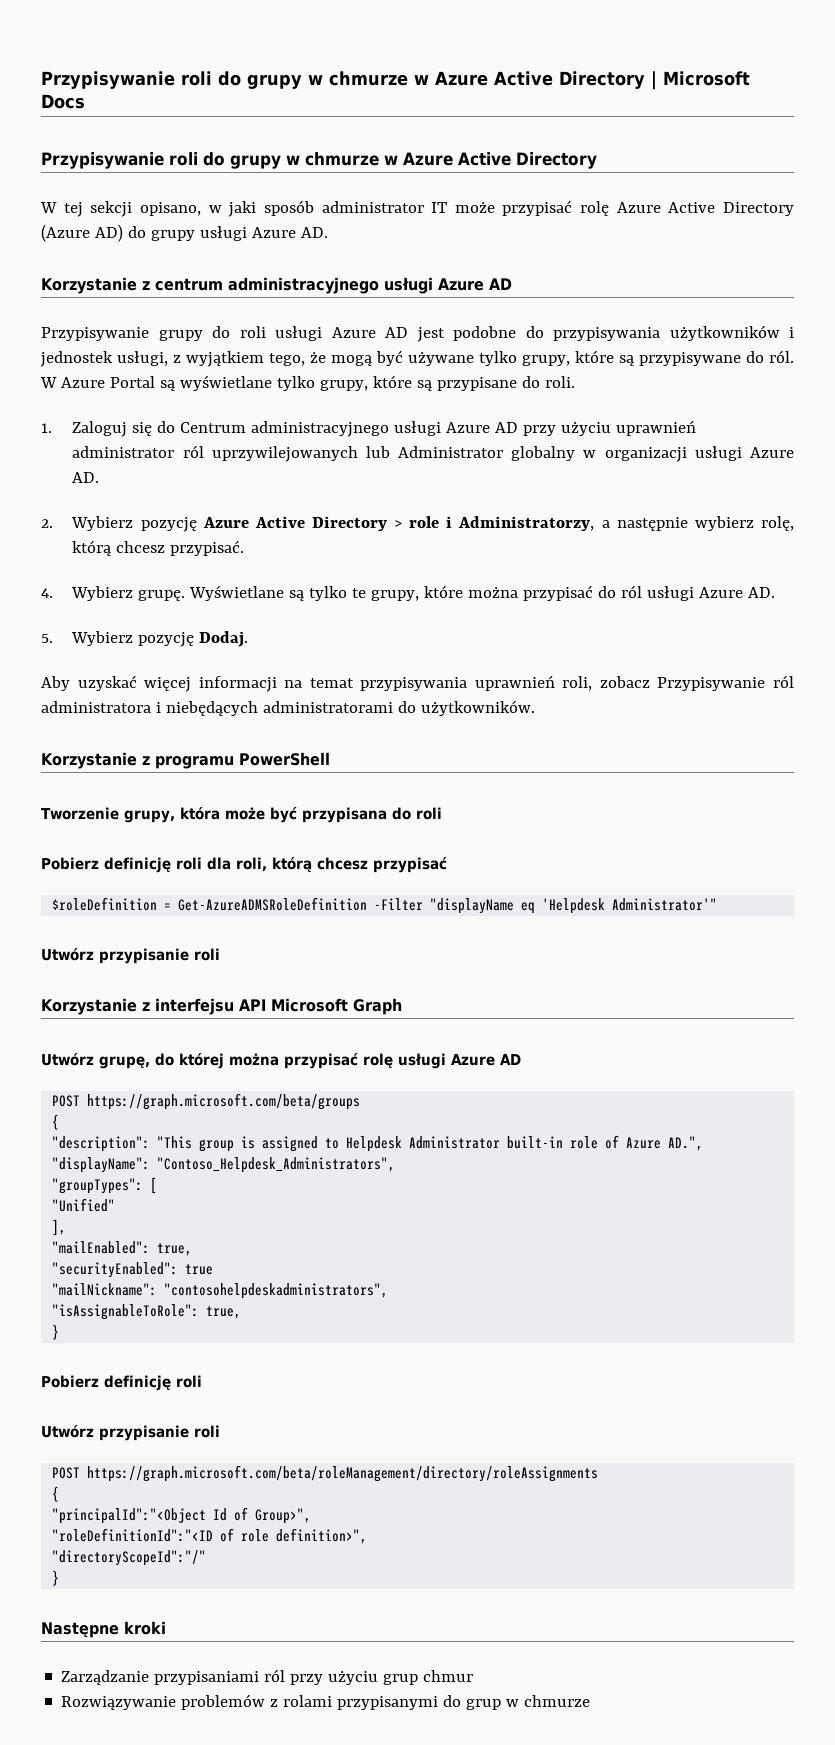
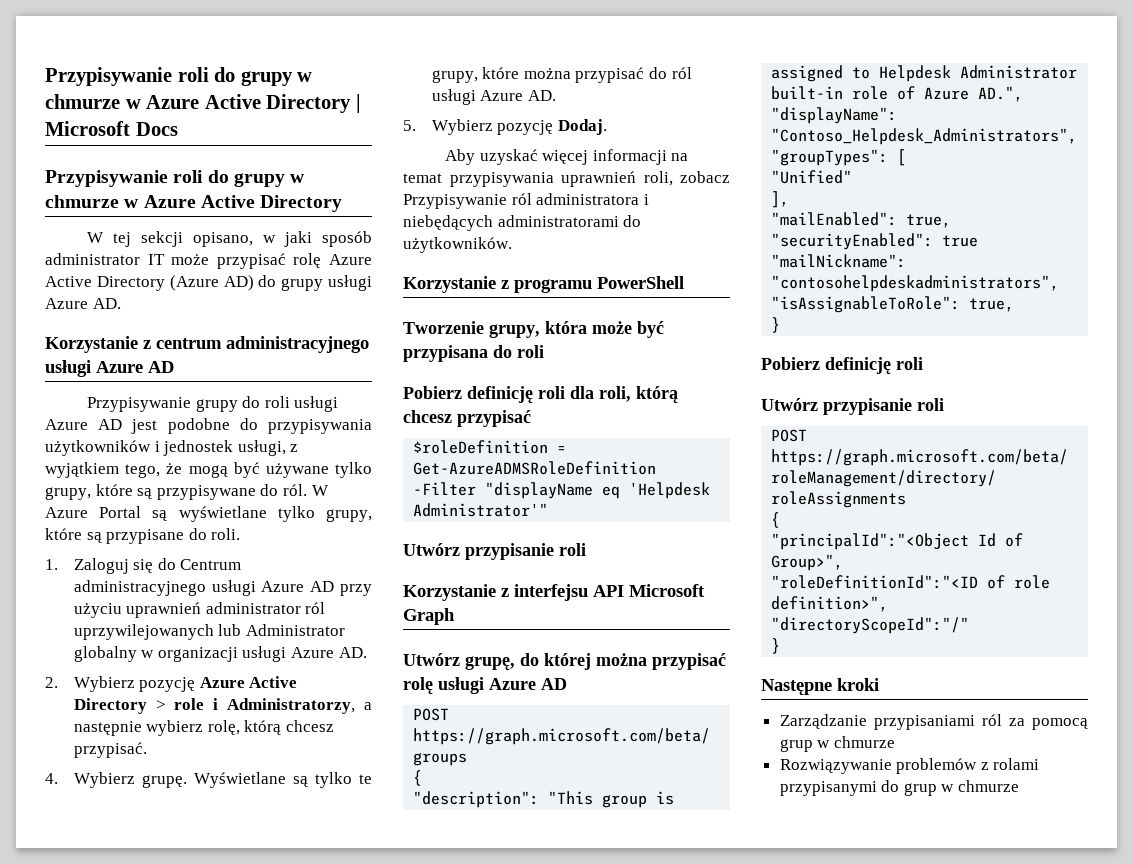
[290,1670,474,1685] przy użyciu grup chmur -> [1008,718,1088,730] [779,736,895,752] za pomocą grup w chmurze

